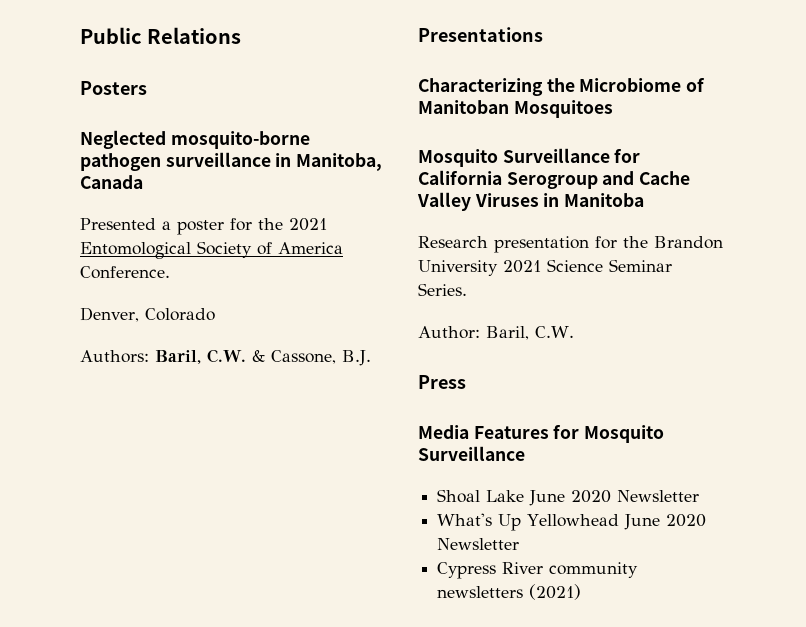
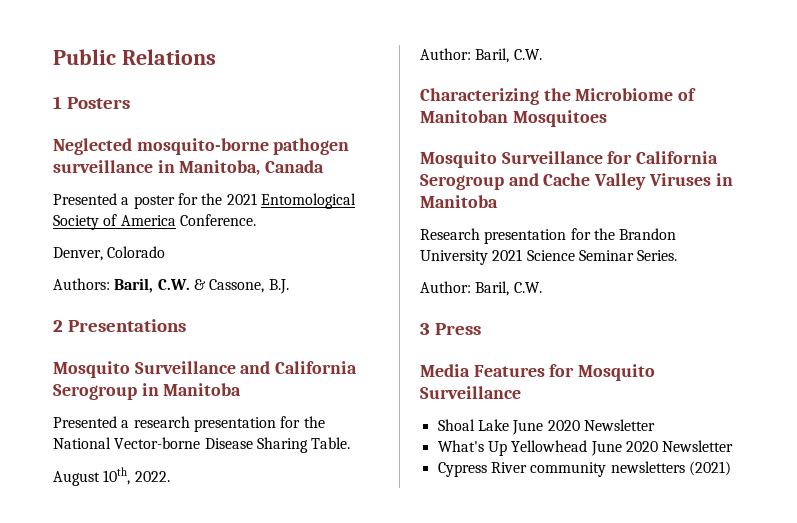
(242, 35) none -> [53,96,62,109] 1
(371, 358) none -> [53,320,63,332] 2
(543, 34) none -> [53,361,358,378] [53,383,242,400] [53,416,325,432] [53,437,351,453] [53,467,170,486] [420,48,542,63] // Mosquito Surveillance and California Serogroup in Manitoba // Presented a research presentation for the National Vector-borne Disease Sharing Table. // August 10th, 2022. // Author: Baril, C.W.
(574, 332) none -> [420,323,430,335] 3

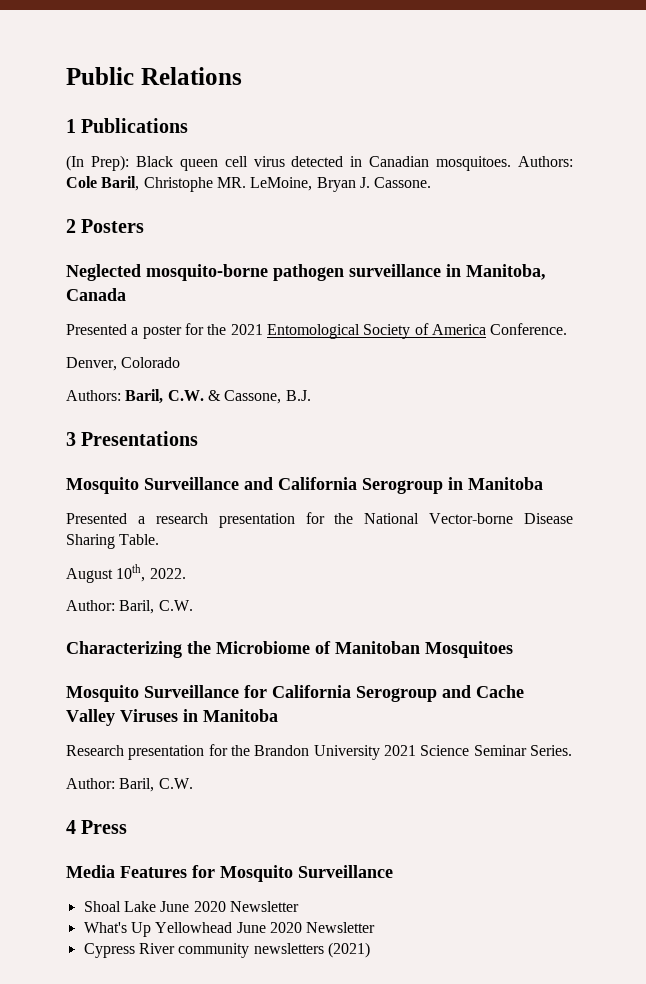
(62, 102) none -> [81,118,189,133] [66,155,573,171] [66,176,432,192] [66,219,76,233] Publications // (In Prep): Black queen cell virus detected in Canadian mosquitoes. Authors: Cole Baril, Christophe MR. LeMoine, Bryan J. Cassone. // 2
[53,320,63,332] 2 -> [66,432,76,446] 3
[420,323,430,335] 3 -> [66,820,76,834] 4

